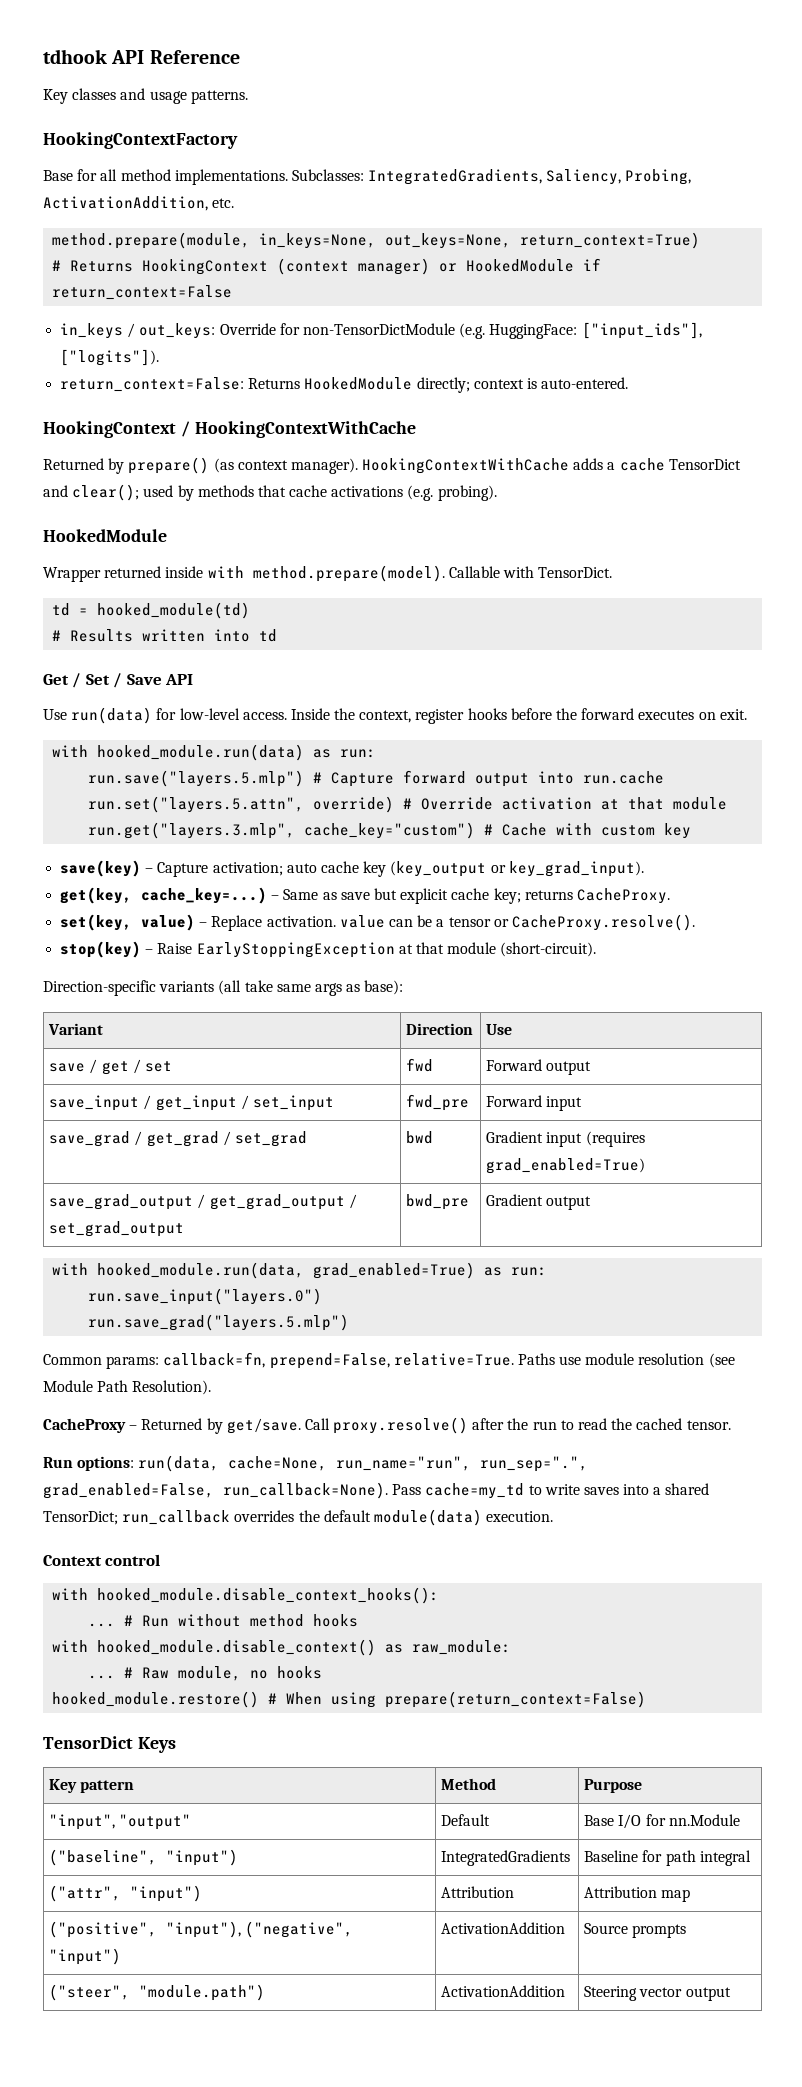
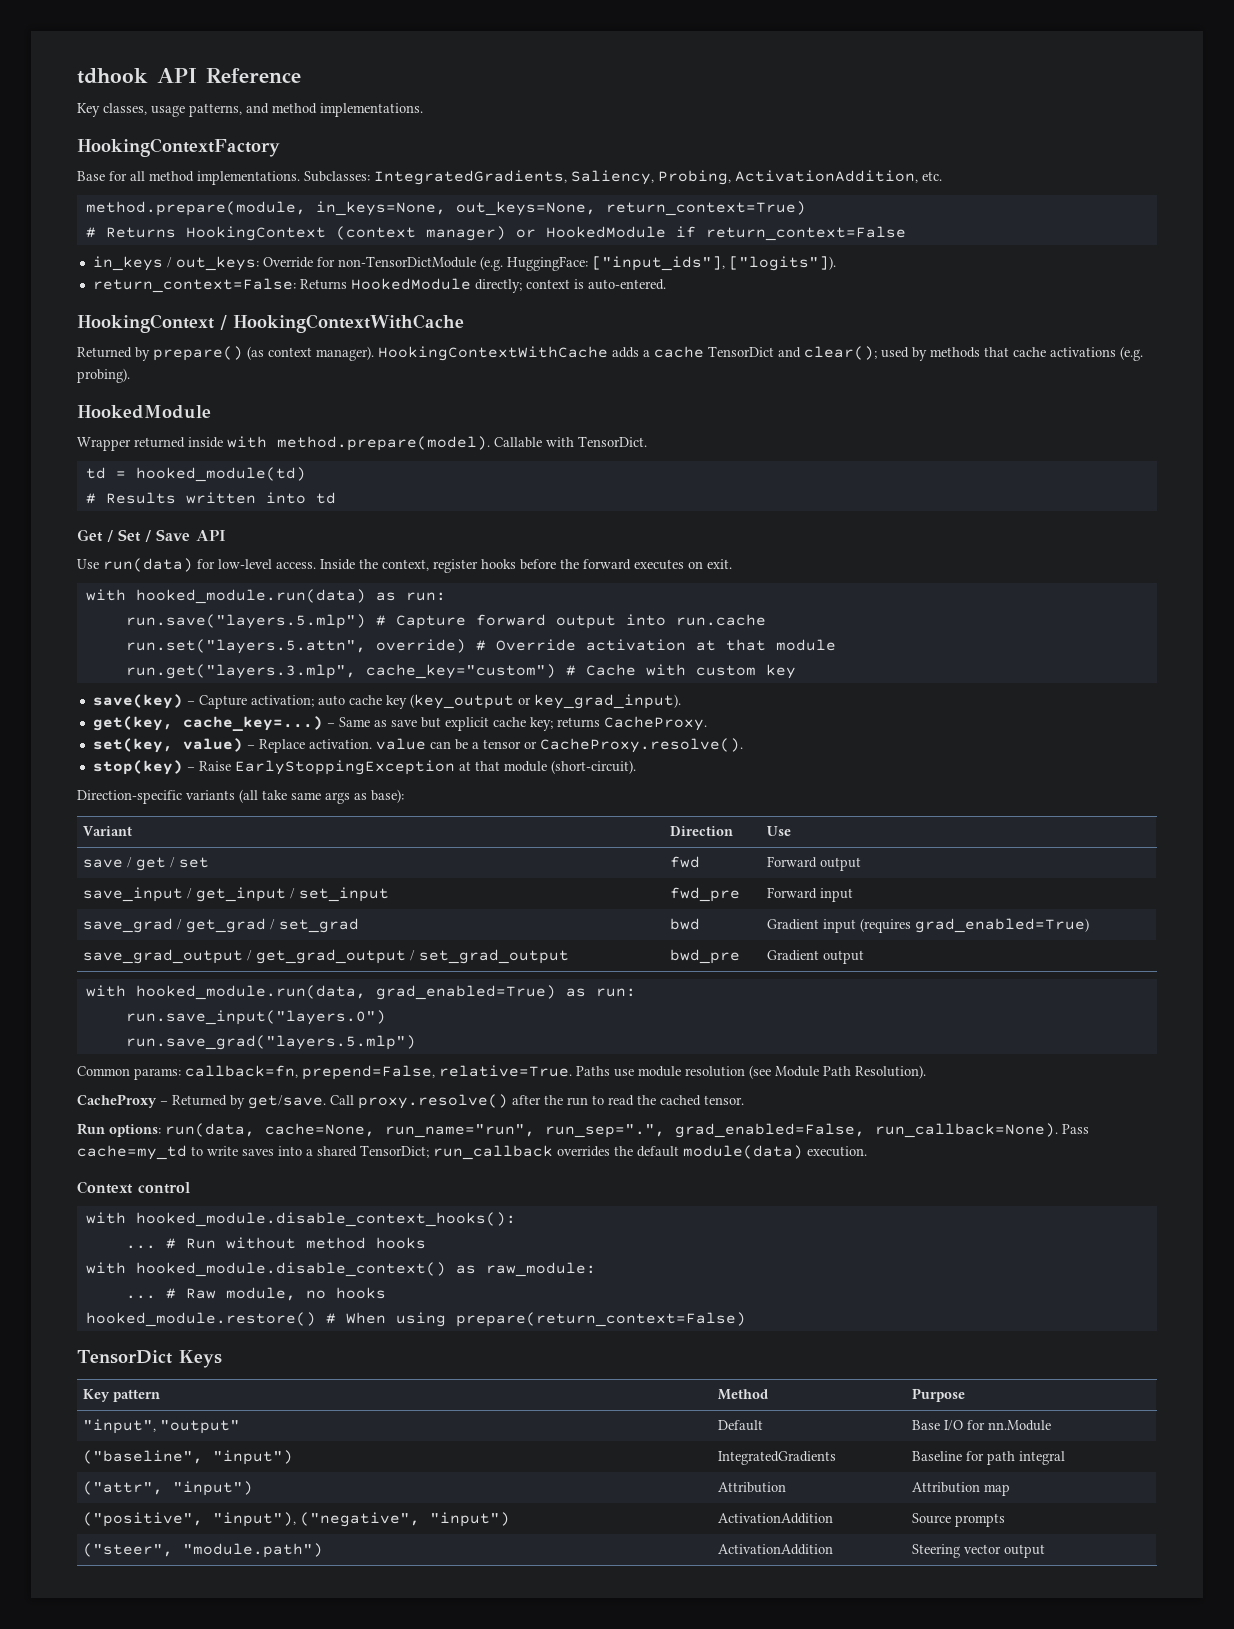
[72,88,248,104] classes and usage patterns. -> [103,103,423,117] classes, usage patterns, and method implementations.

